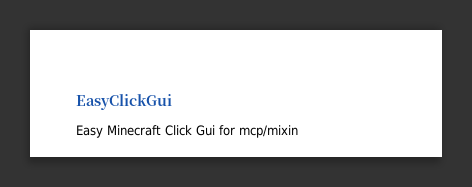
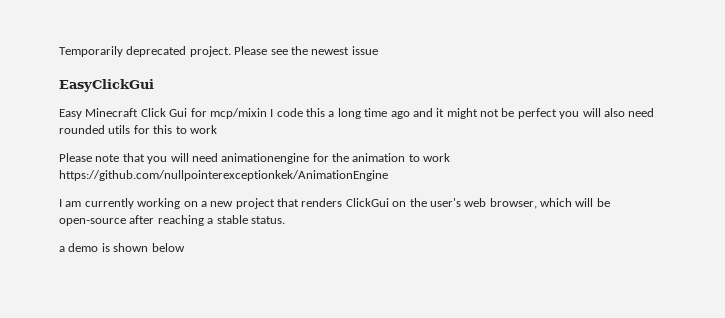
(76, 102) none -> [59,46,378,57] Temporarily deprecated project. Please see the newest issue //
(298, 131) none -> [270,108,655,119] [59,125,217,134] [59,153,451,164] [59,170,388,181] [59,198,610,209] [59,215,285,226] [59,243,185,252] I code this a long time ago and it might not be perfect you will also need rounded utils for this to work // Please note that you will need animationengine for the animation to work https://github.com/nullpointerexceptionkek/AnimationEngine // I am currently working on a new project that renders ClickGui on the user's web browser, which will be open-source after reaching a stable status. // a demo is shown below

